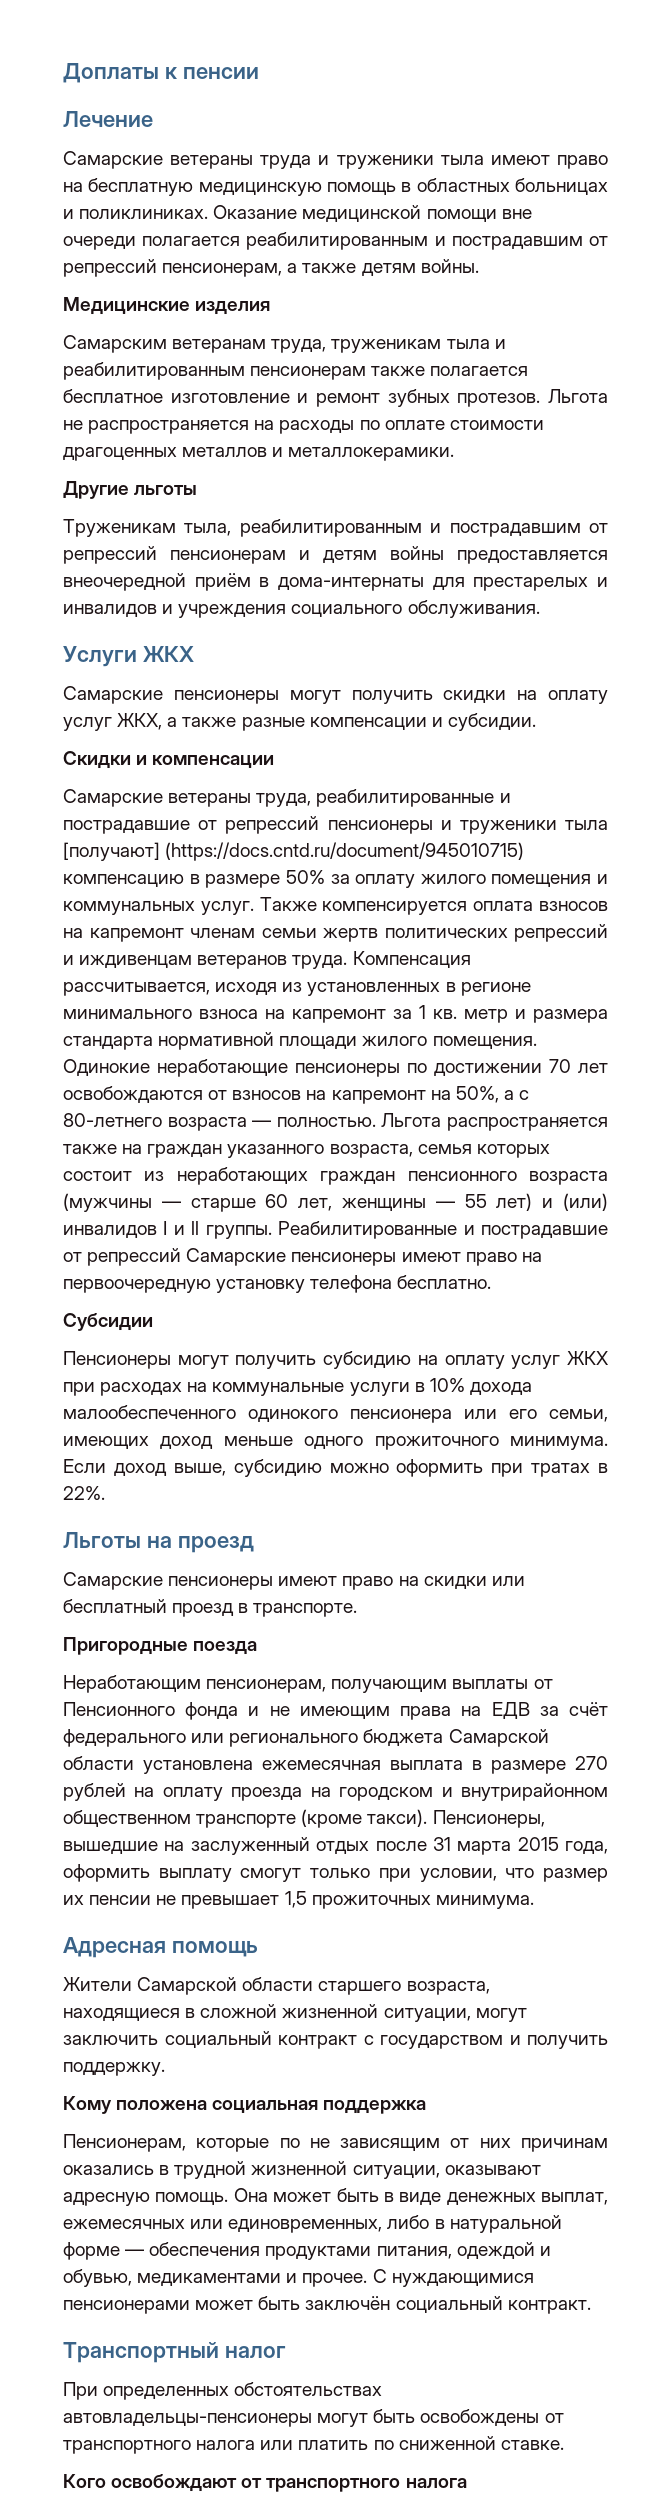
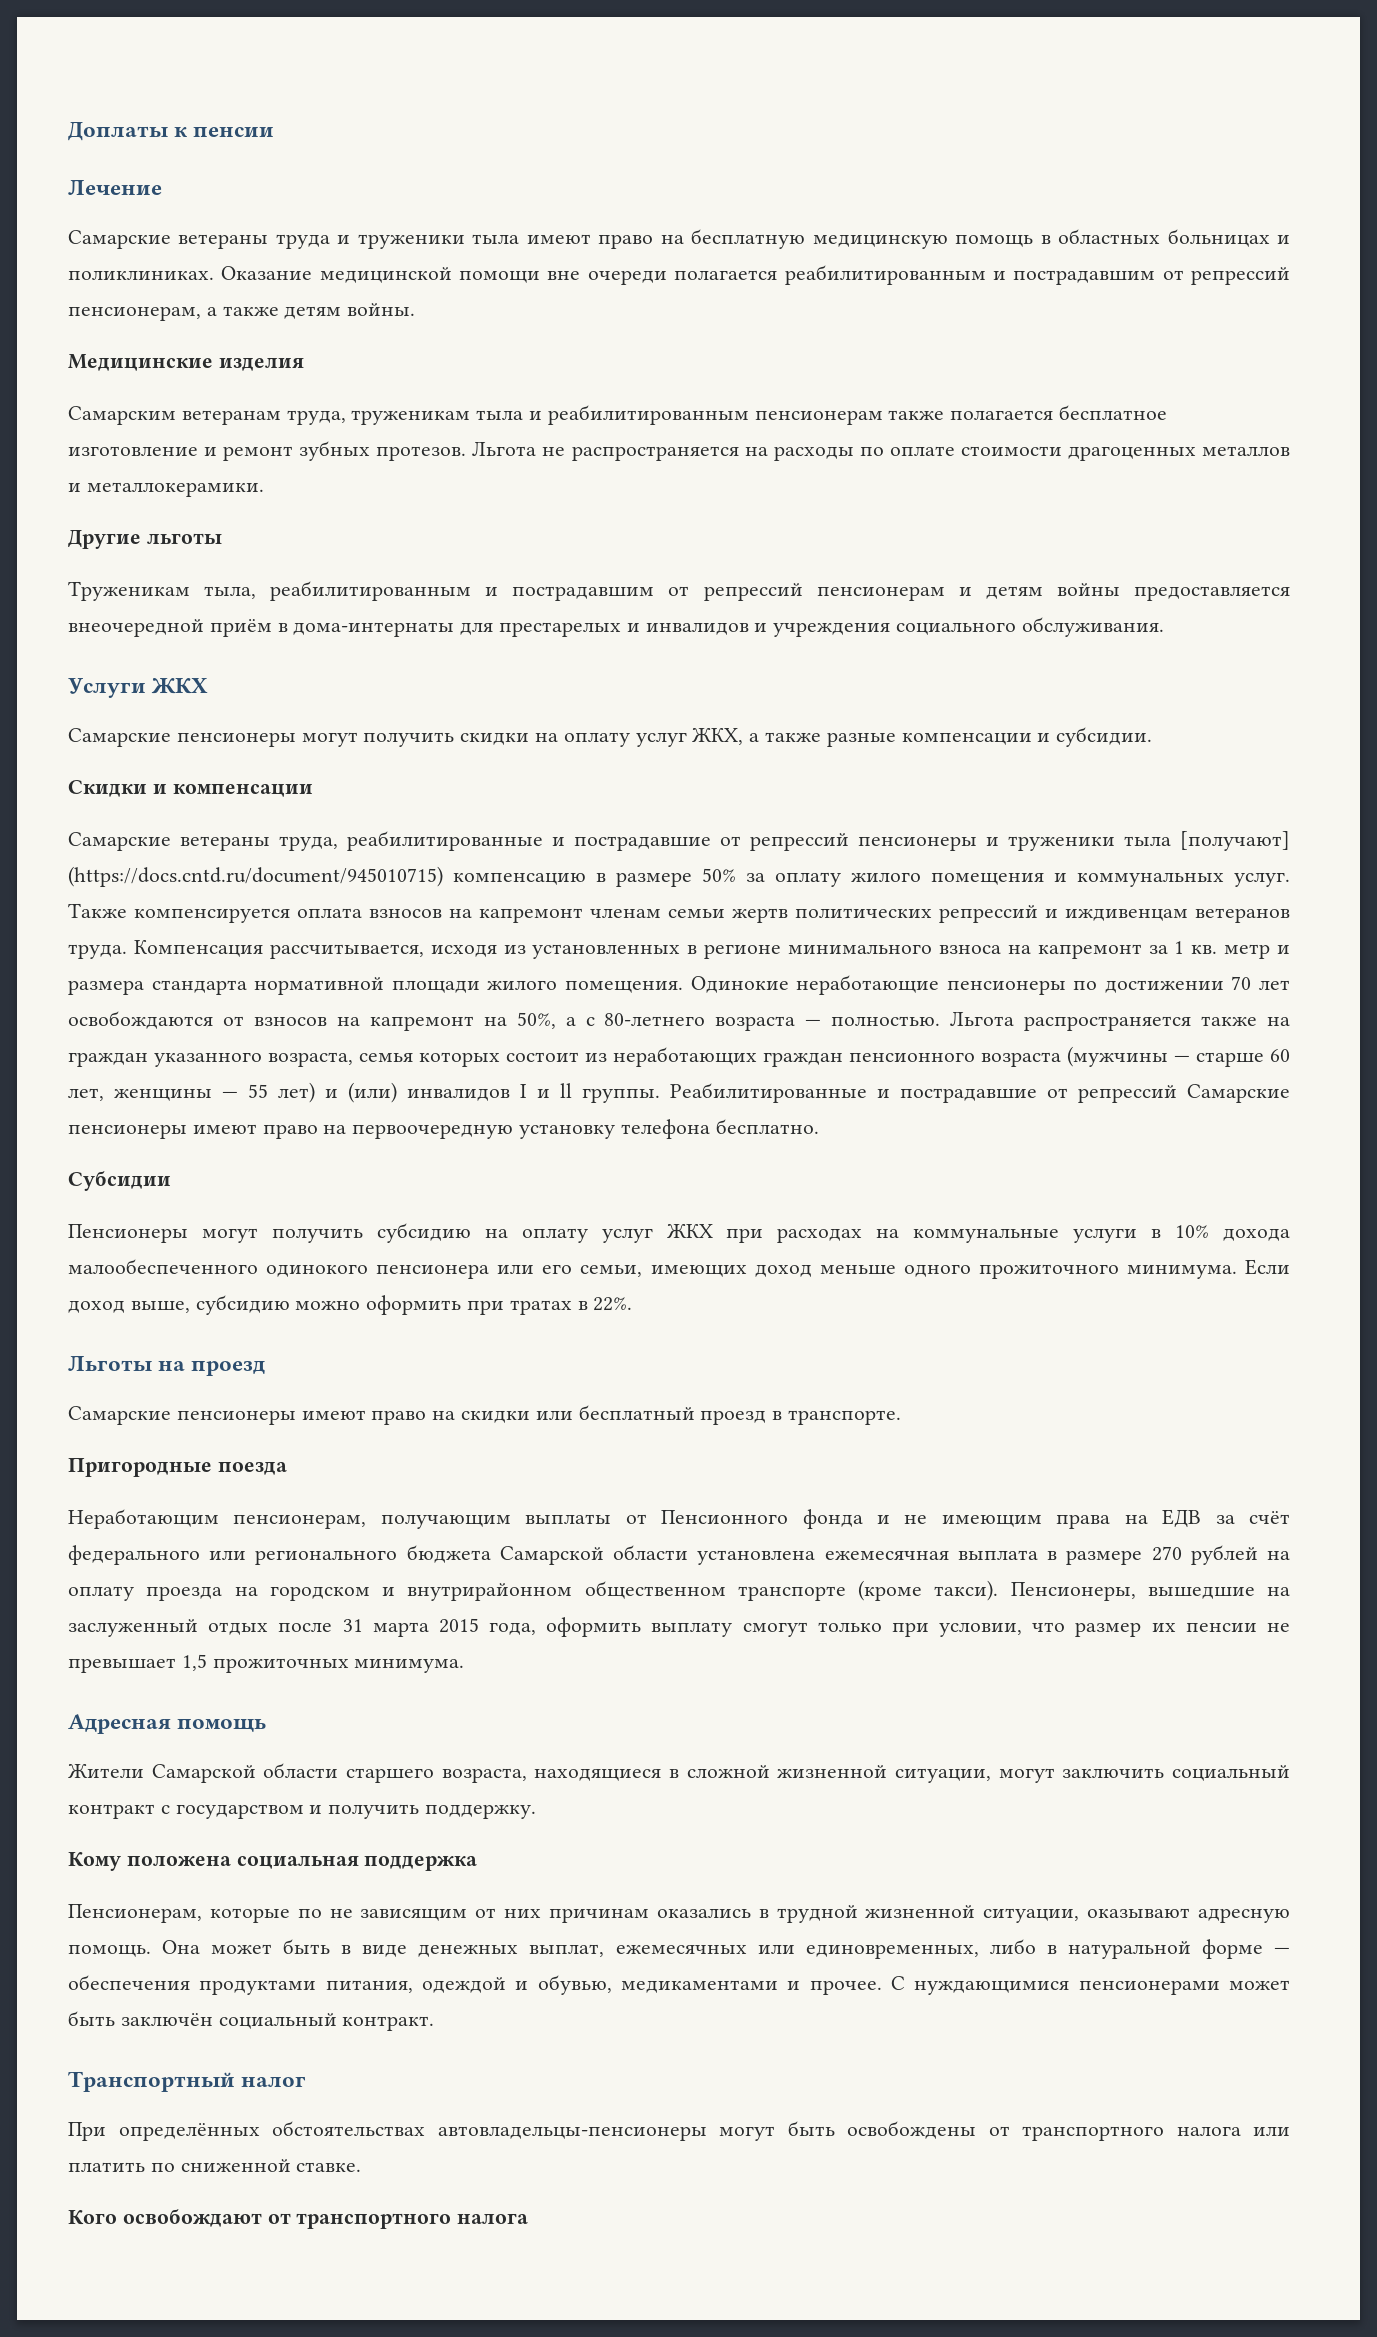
[103,2386,230,2400] определенных -> [118,2123,260,2141] определённых

